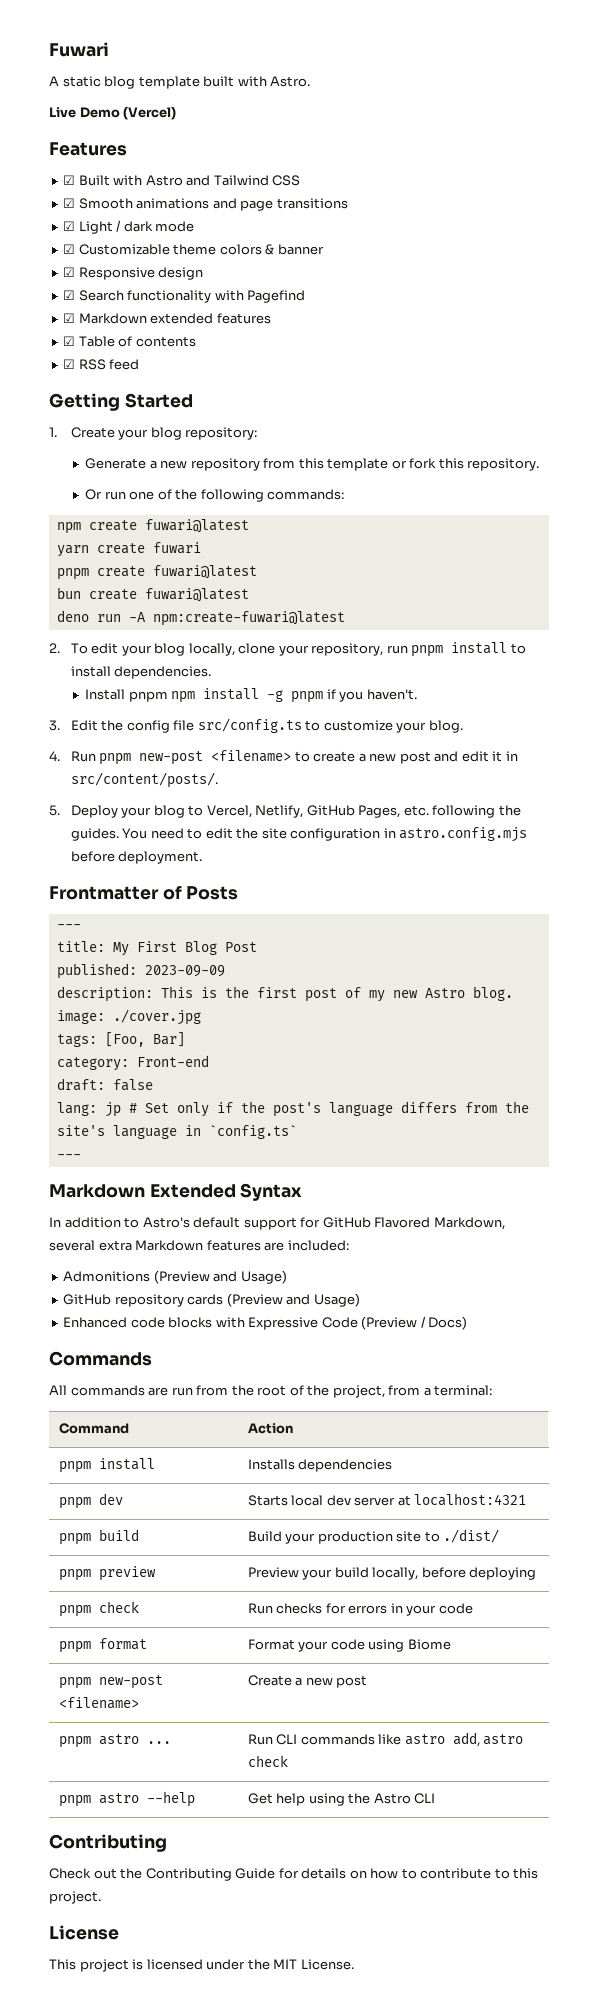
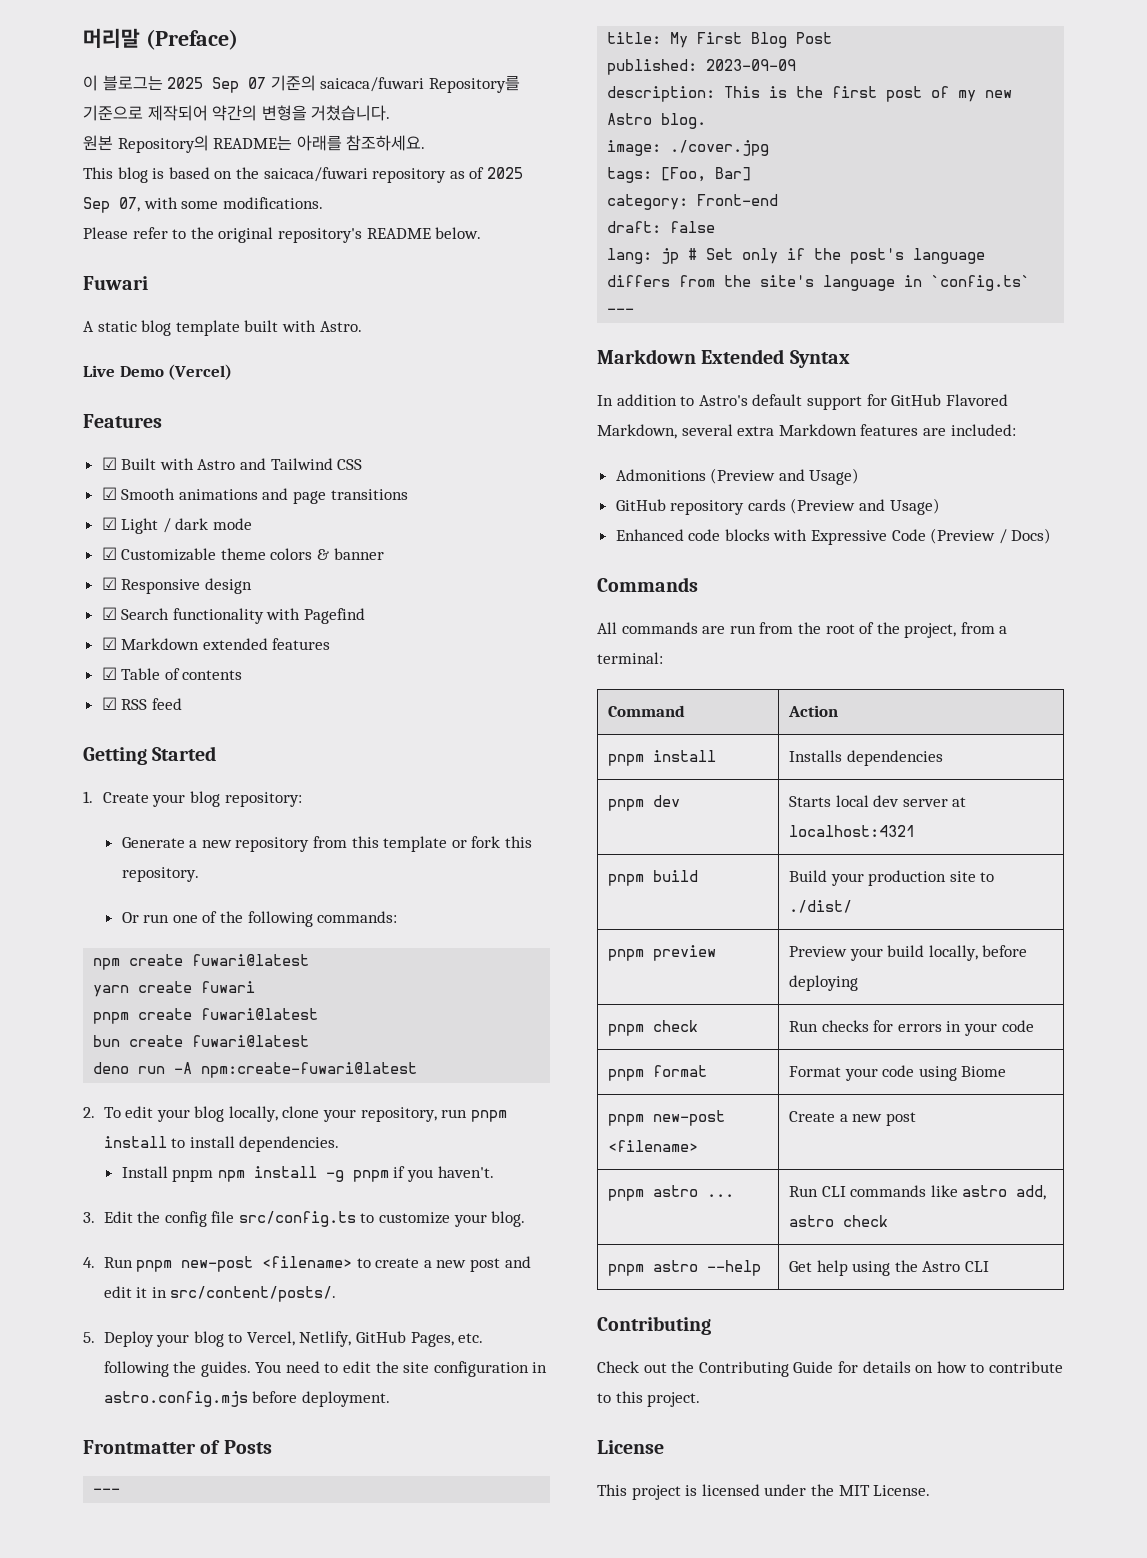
(49, 49) none -> [83,28,238,50] [83,75,520,93] [83,105,391,121] [83,135,426,153] [83,167,523,183] [83,197,323,213] [83,227,482,243] 머리말 (Preface) // 이 블로그는 2025 Sep 07 기준의 saicaca/fuwari Repository를 기준으로 제작되어 약간의 변형을 거쳤습니다. // 원본 Repository의 README는 아래를 참조하세요. // This blog is based on the saicaca/fuwari repository as of 2025 Sep 07, with some modifications. // Please refer to the original repository's README below. //

